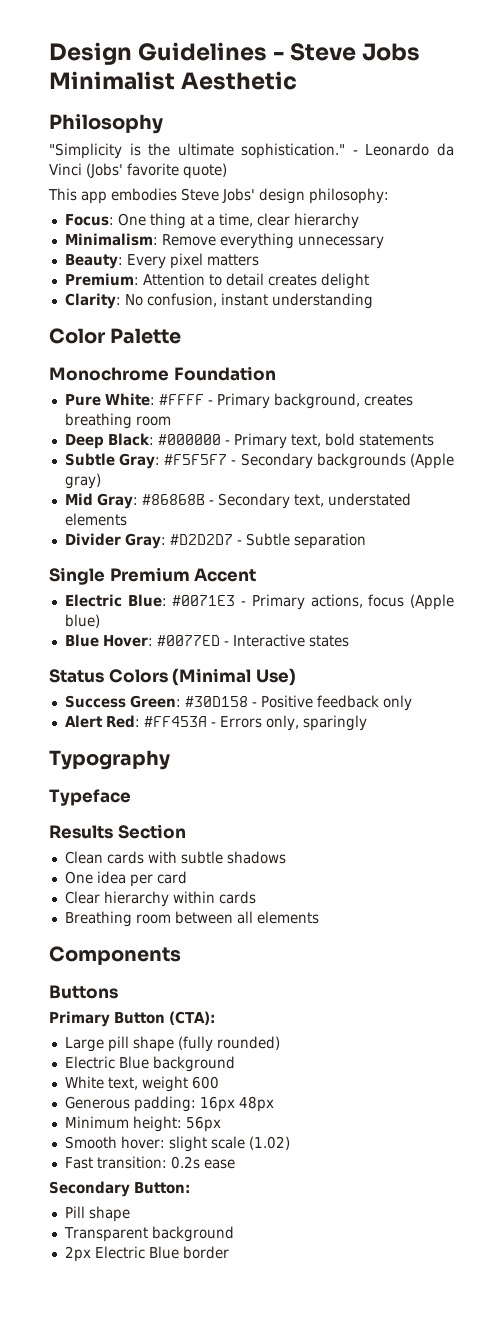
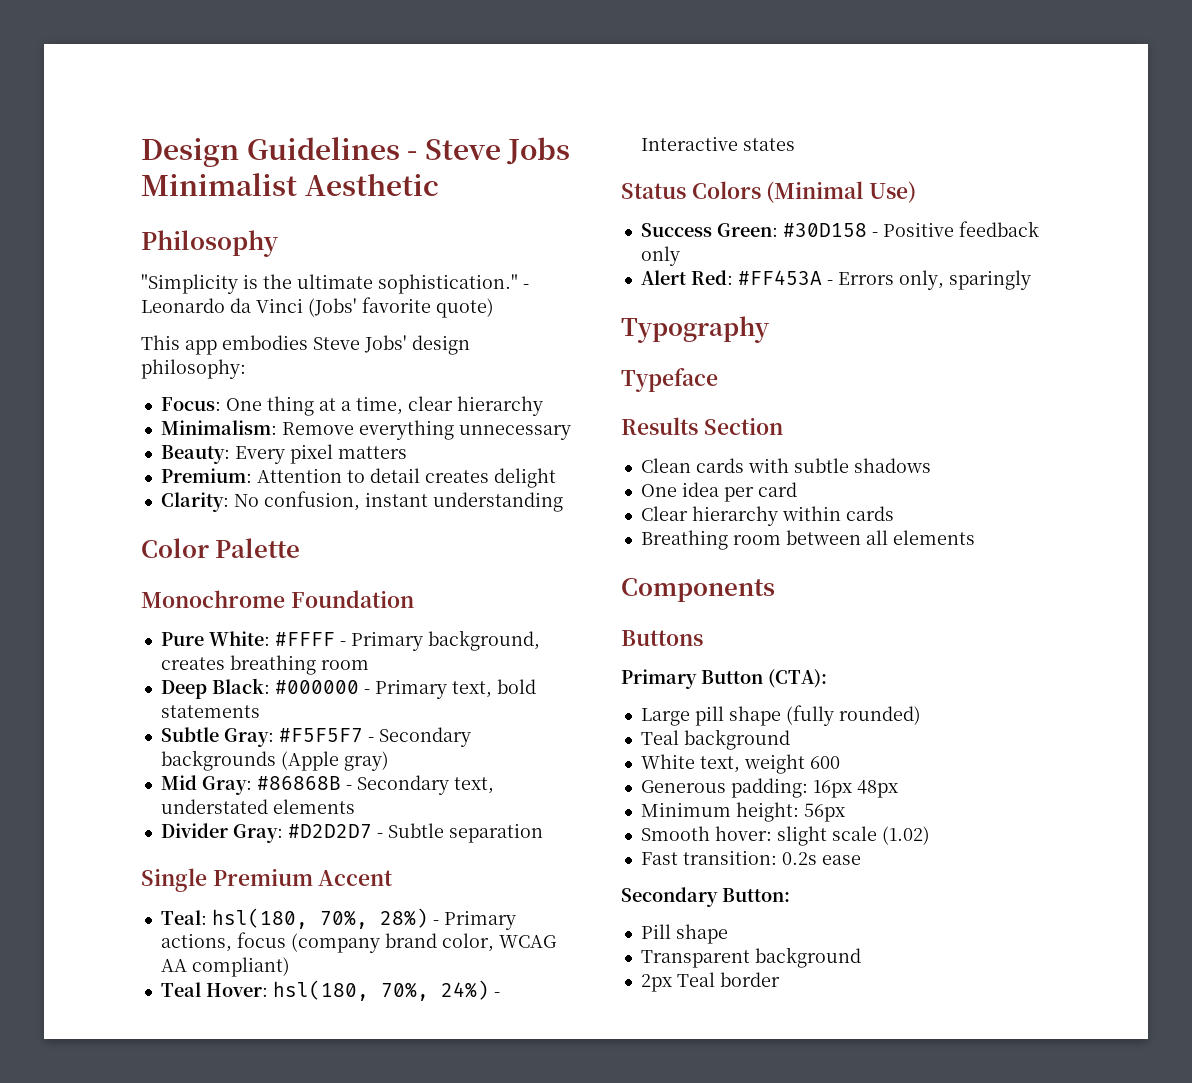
[64,594,455,610] [64,614,100,628] [64,634,220,647] Electric Blue: #0071E3 - Primary actions, focus (Apple blue) // Blue Hover: #0077ED -> [160,908,516,930] [160,932,557,953] [160,957,290,977] [160,980,489,1001] Teal: hsl(180, 70%, 28%) - Primary actions, focus (company brand color, WCAG AA compliant) // Teal Hover: hsl(180, 70%, 24%)
[64,1056,149,1069] Electric Blue -> [640,730,679,745] Teal
[94,1246,179,1259] Electric Blue -> [676,972,715,987] Teal

